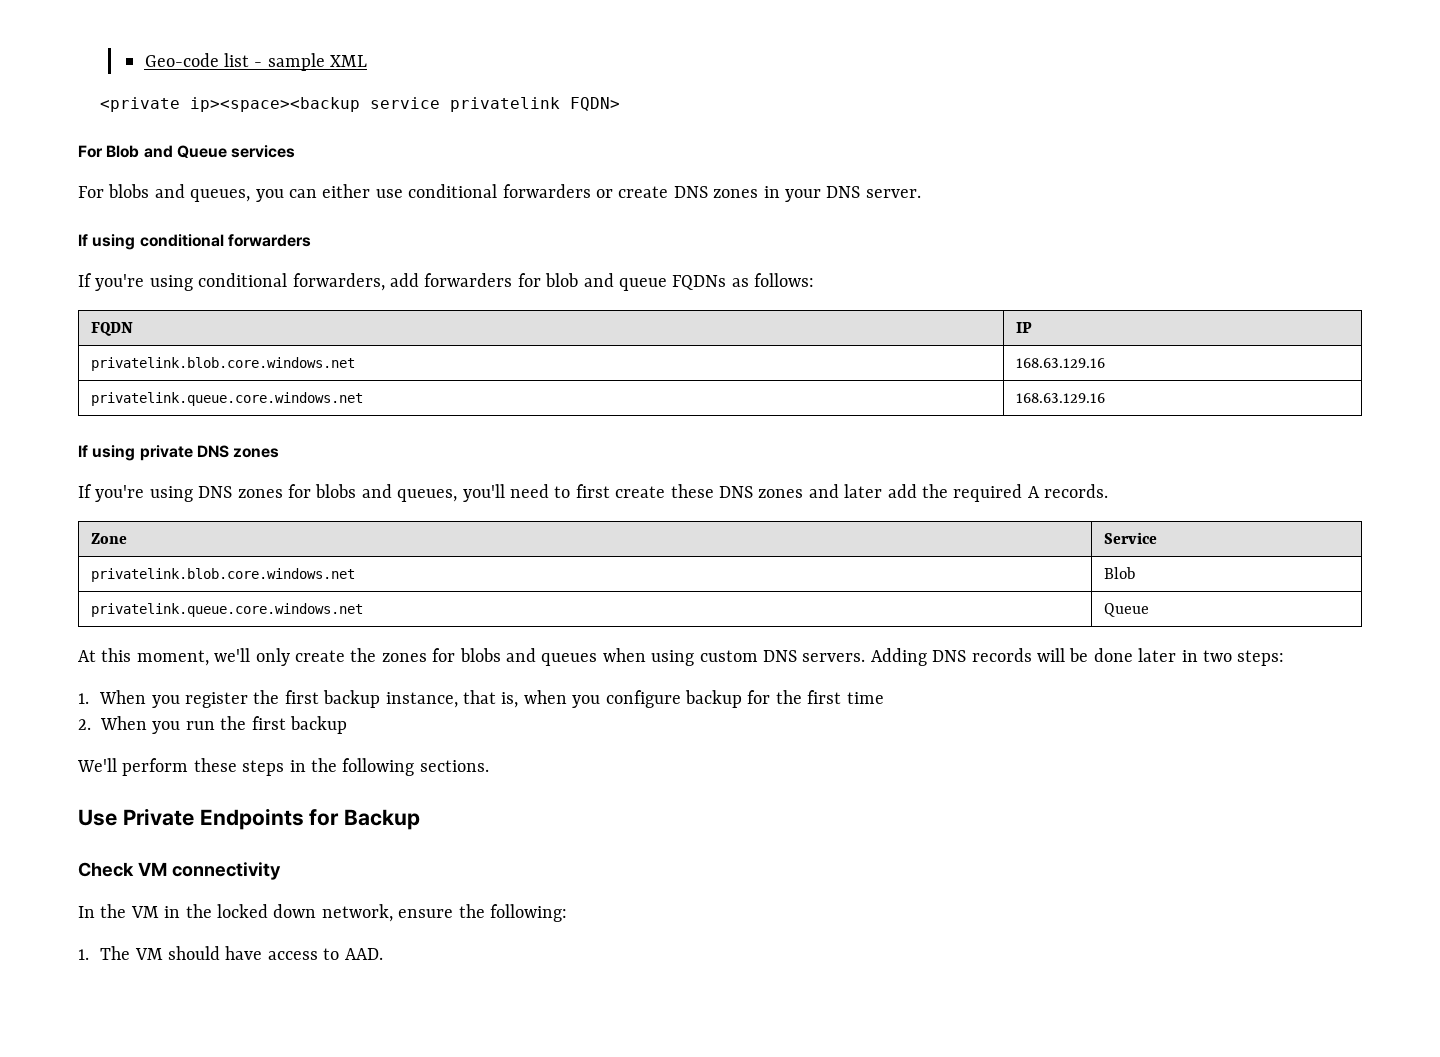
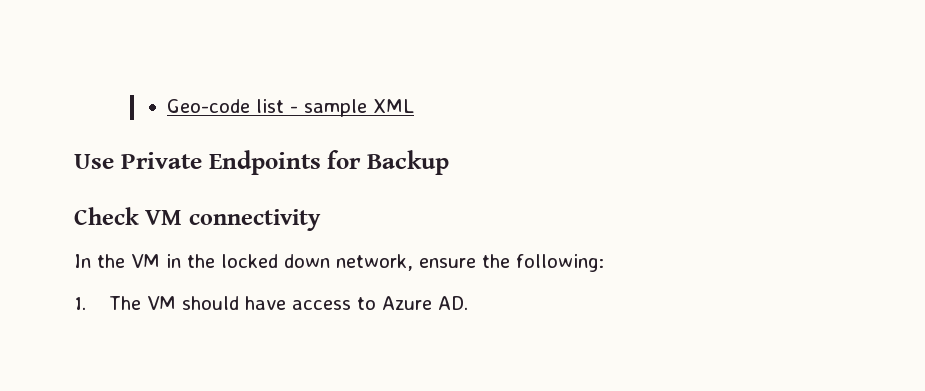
[100,97,621,112] [78,145,296,158] [78,184,921,202] [78,234,311,250] [78,273,815,291] [90,322,133,336] [1015,322,1032,333] [90,357,355,371] [1015,358,1105,368] [90,392,363,406] [1015,393,1105,403] [78,445,280,461] [78,484,1109,502] [90,533,127,544] [1103,532,1157,544] [90,568,355,582] [1103,567,1136,579] [90,603,363,617] [1103,603,1149,617] [78,648,1285,666] [78,690,884,708] [78,716,347,734] [77,758,489,776] // <private ip><space><backup service privatelink FQDN> // For Blob and Queue services // For blobs and queues, you can either use conditional forwarders or create DNS zones in your DNS server. // If using conditional forwarders // If you're using conditional forwarders, add forwarders for blob and queue FQDNs as follows: // FQDN | IP // privatelink.blob.core.windows.net | 168.63.129.16 // privatelink.queue.core.windows.net | 168.63.129.16 // If using private DNS zones // If you're using DNS zones for blobs and queues, you'll need to first create these DNS zones and later add the required A records. // Zone | Service // privatelink.blob.core.windows.net | Blob // privatelink.queue.core.windows.net | Queue // At this moment, we'll only create the zones for blobs and queues when using custom DNS servers. Adding DNS records will be done later in two steps: // 1. When you register the first backup instance, that is, when you configure backup for the first time // 2. When you run the first backup // We'll perform these steps in the following sections. -> (415, 106) none
[344,948,383,960] AAD. -> [382,296,469,310] Azure AD.

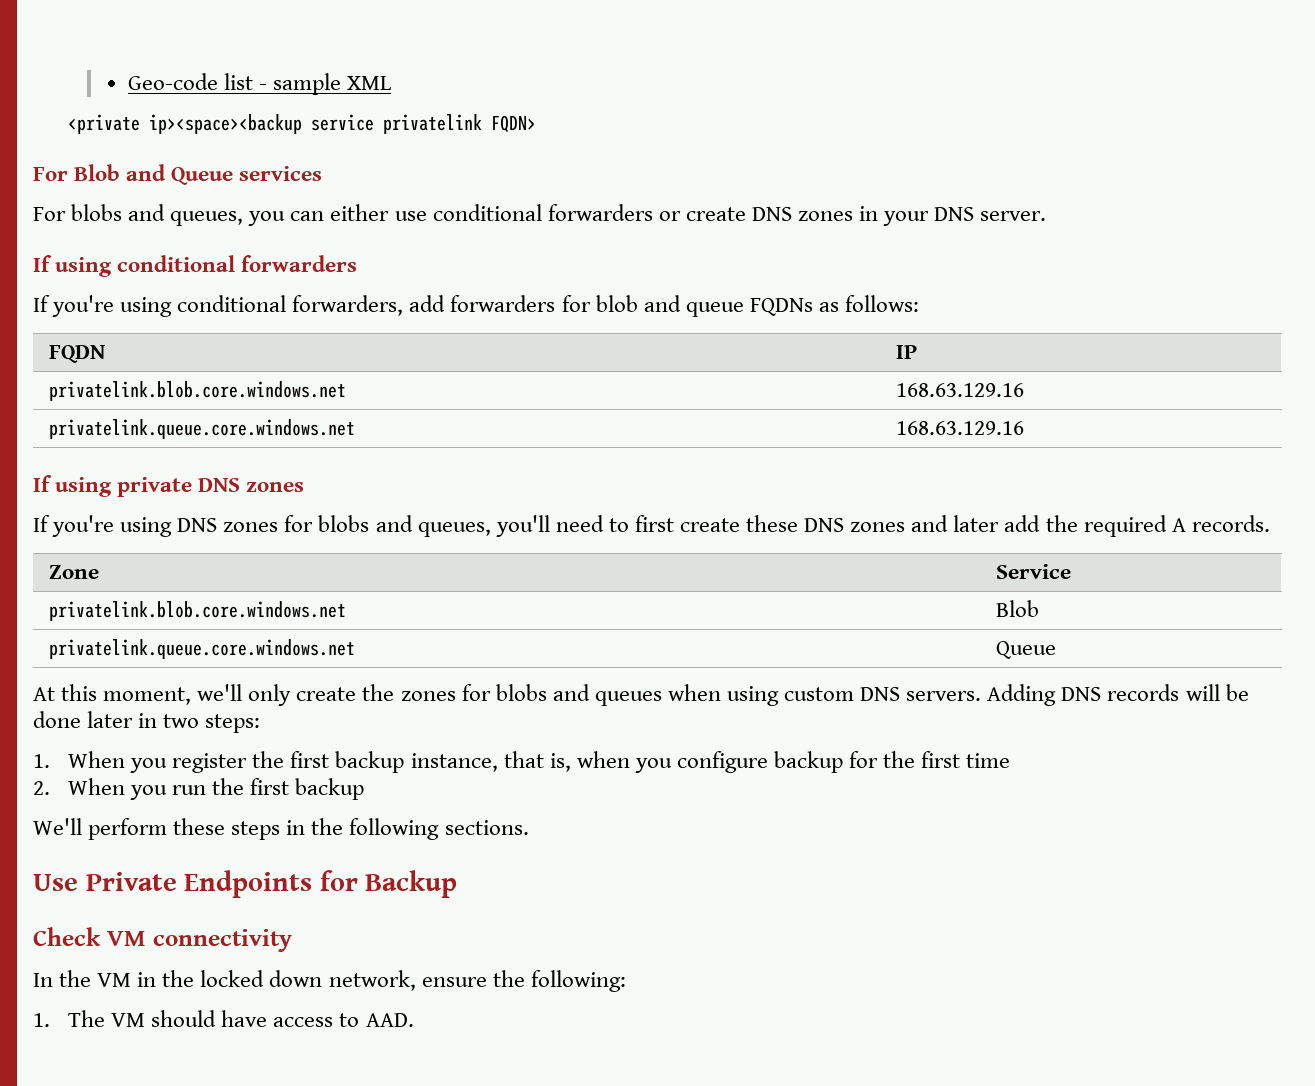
(415, 106) none -> [68,114,537,134] [33,164,323,185] [33,204,1047,226] [33,255,358,277] [33,295,919,317] [48,345,105,363] [895,345,917,359] [48,381,346,401] [895,383,1024,397] [48,419,355,439] [895,421,1024,435] [33,475,305,497] [33,515,1270,537] [48,565,99,579] [995,564,1071,579] [48,601,346,621] [995,600,1039,617] [48,639,355,659] [995,641,1056,659] [33,684,1249,706] [33,711,261,733] [33,751,1011,773] [33,778,365,800] [33,818,529,840] // <private ip><space><backup service privatelink FQDN> // For Blob and Queue services // For blobs and queues, you can either use conditional forwarders or create DNS zones in your DNS server. // If using conditional forwarders // If you're using conditional forwarders, add forwarders for blob and queue FQDNs as follows: // FQDN | IP // privatelink.blob.core.windows.net | 168.63.129.16 // privatelink.queue.core.windows.net | 168.63.129.16 // If using private DNS zones // If you're using DNS zones for blobs and queues, you'll need to first create these DNS zones and later add the required A records. // Zone | Service // privatelink.blob.core.windows.net | Blob // privatelink.queue.core.windows.net | Queue // At this moment, we'll only create the zones for blobs and queues when using custom DNS servers. Adding DNS records will be done later in two steps: // 1. When you register the first backup instance, that is, when you configure backup for the first time // 2. When you run the first backup // We'll perform these steps in the following sections.
[382,296,469,310] Azure AD. -> [365,1013,414,1027] AAD.

